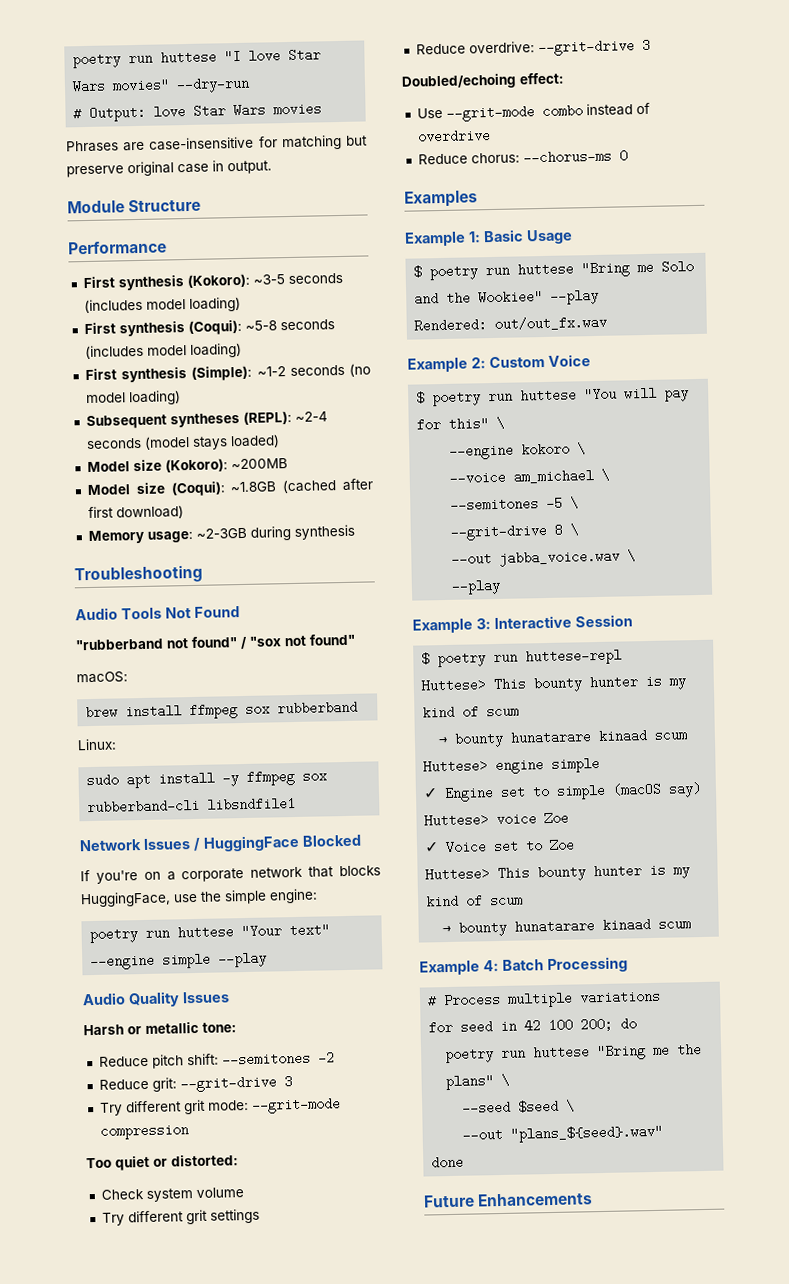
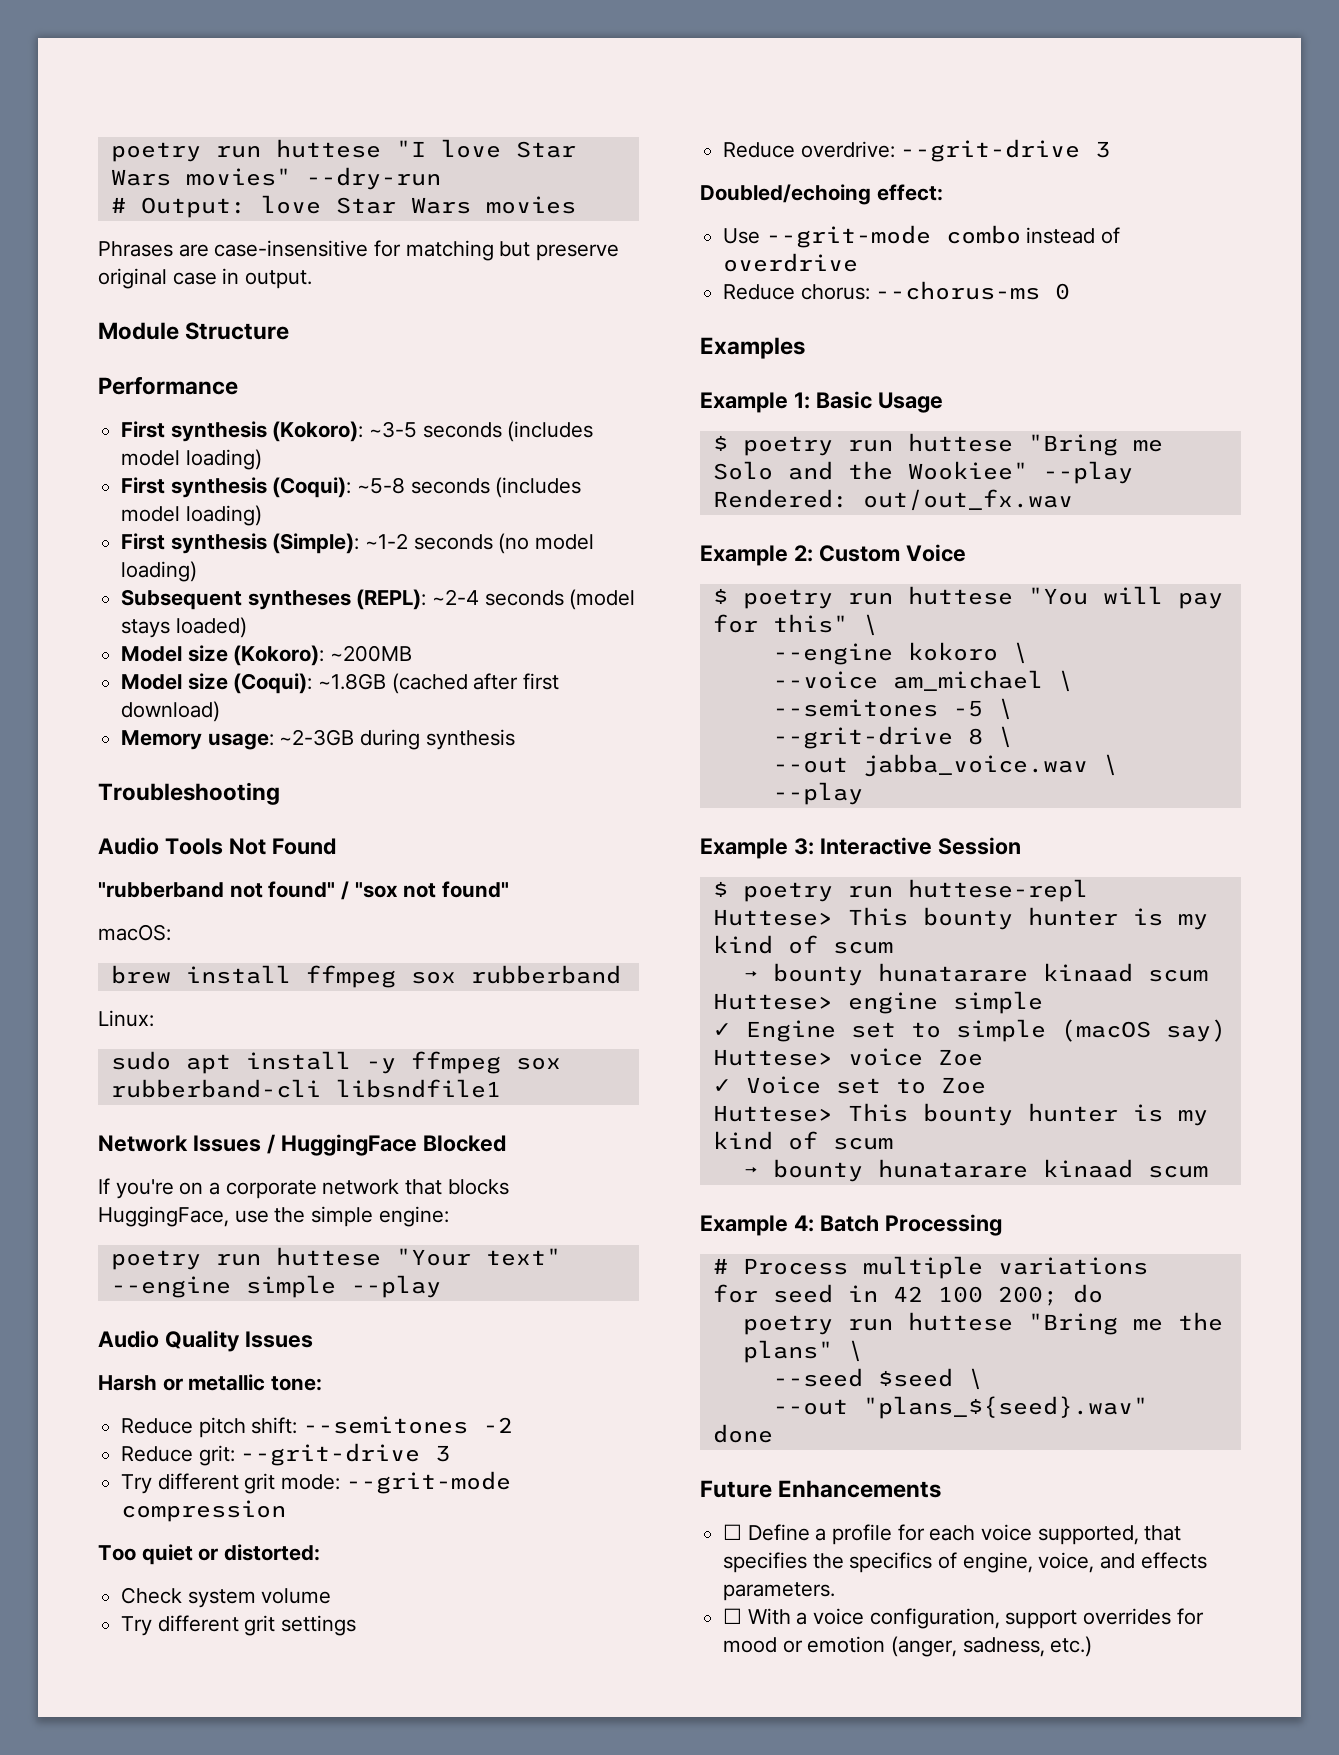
(594, 1199) none -> [723,1524,1182,1545] [723,1552,1207,1573] [723,1582,836,1601] [723,1608,1204,1629] [723,1636,1093,1657] // ☐ Define a profile for each voice supported, that specifies the specifics of engine, voice, and effects parameters. // ☐ With a voice configuration, support overrides for mood or emotion (anger, sadness, etc.)

